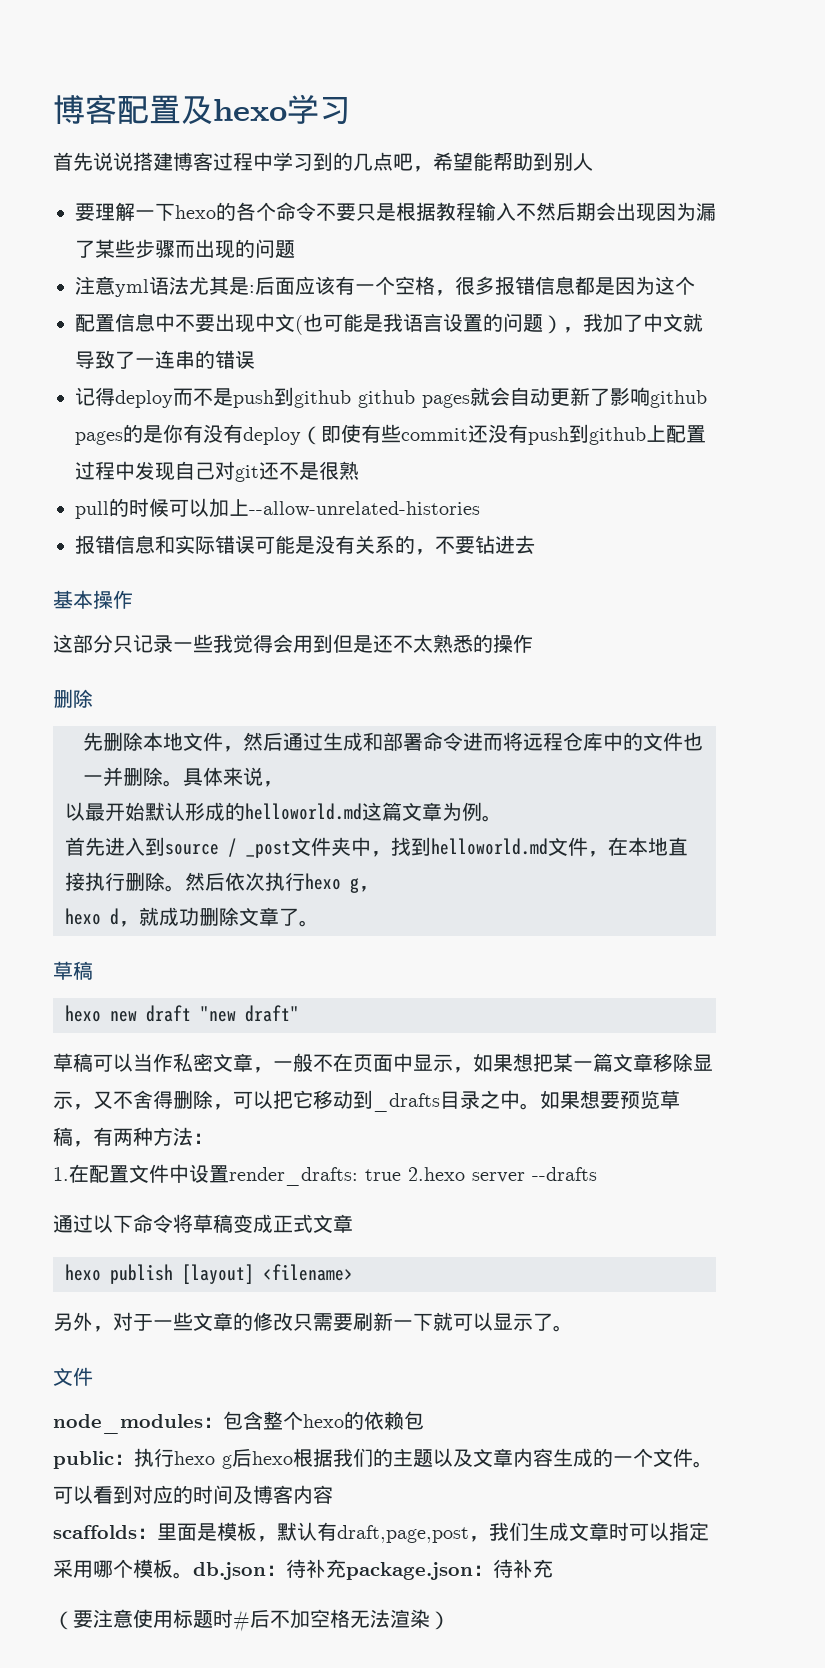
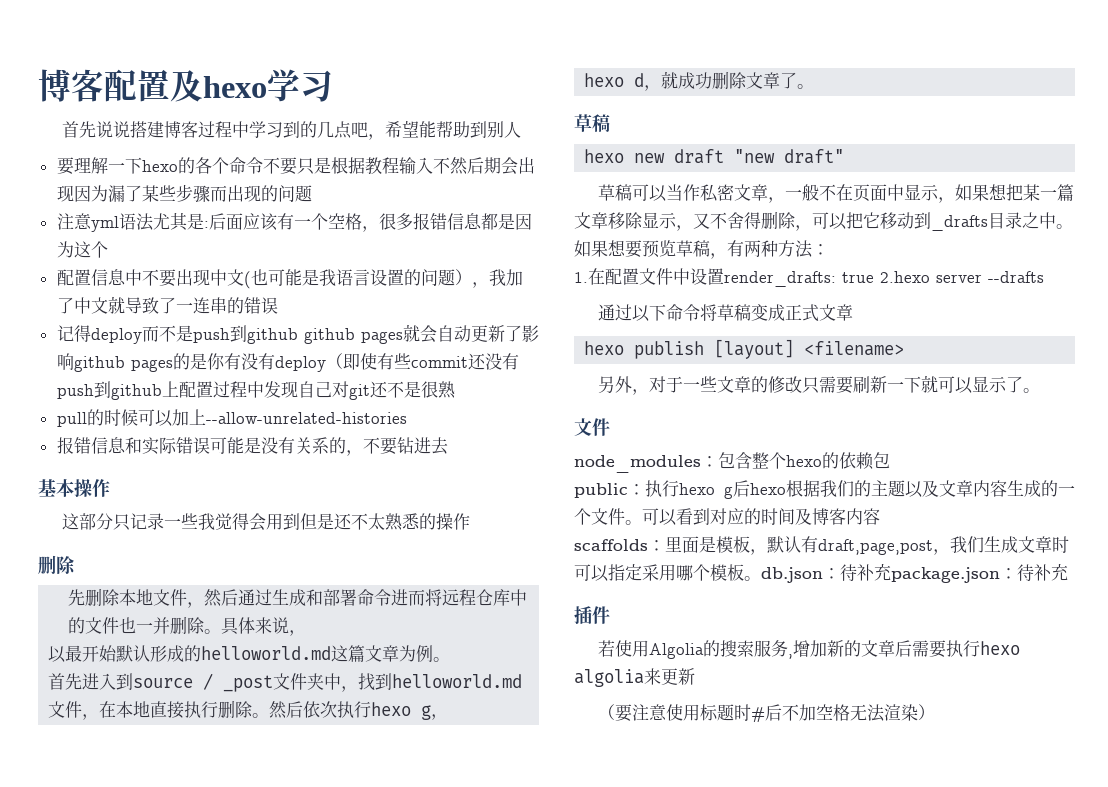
(553, 1568) none -> [574,606,610,624] [597,640,1020,659] [574,668,695,687] // 插件 // 若使用Algolia的搜索服务,增加新的文章后需要执行hexo algolia来更新

